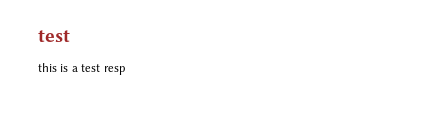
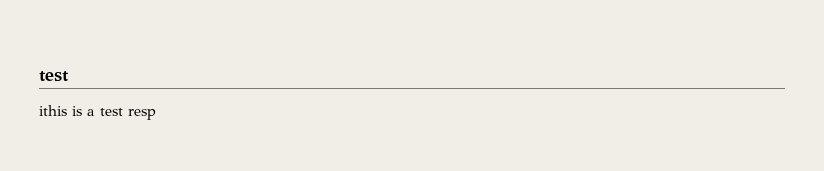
[38,63,57,72] this -> [39,105,67,116] ithis

